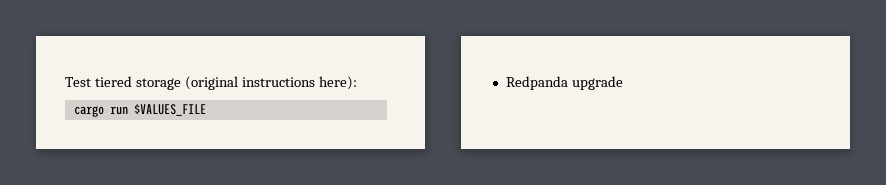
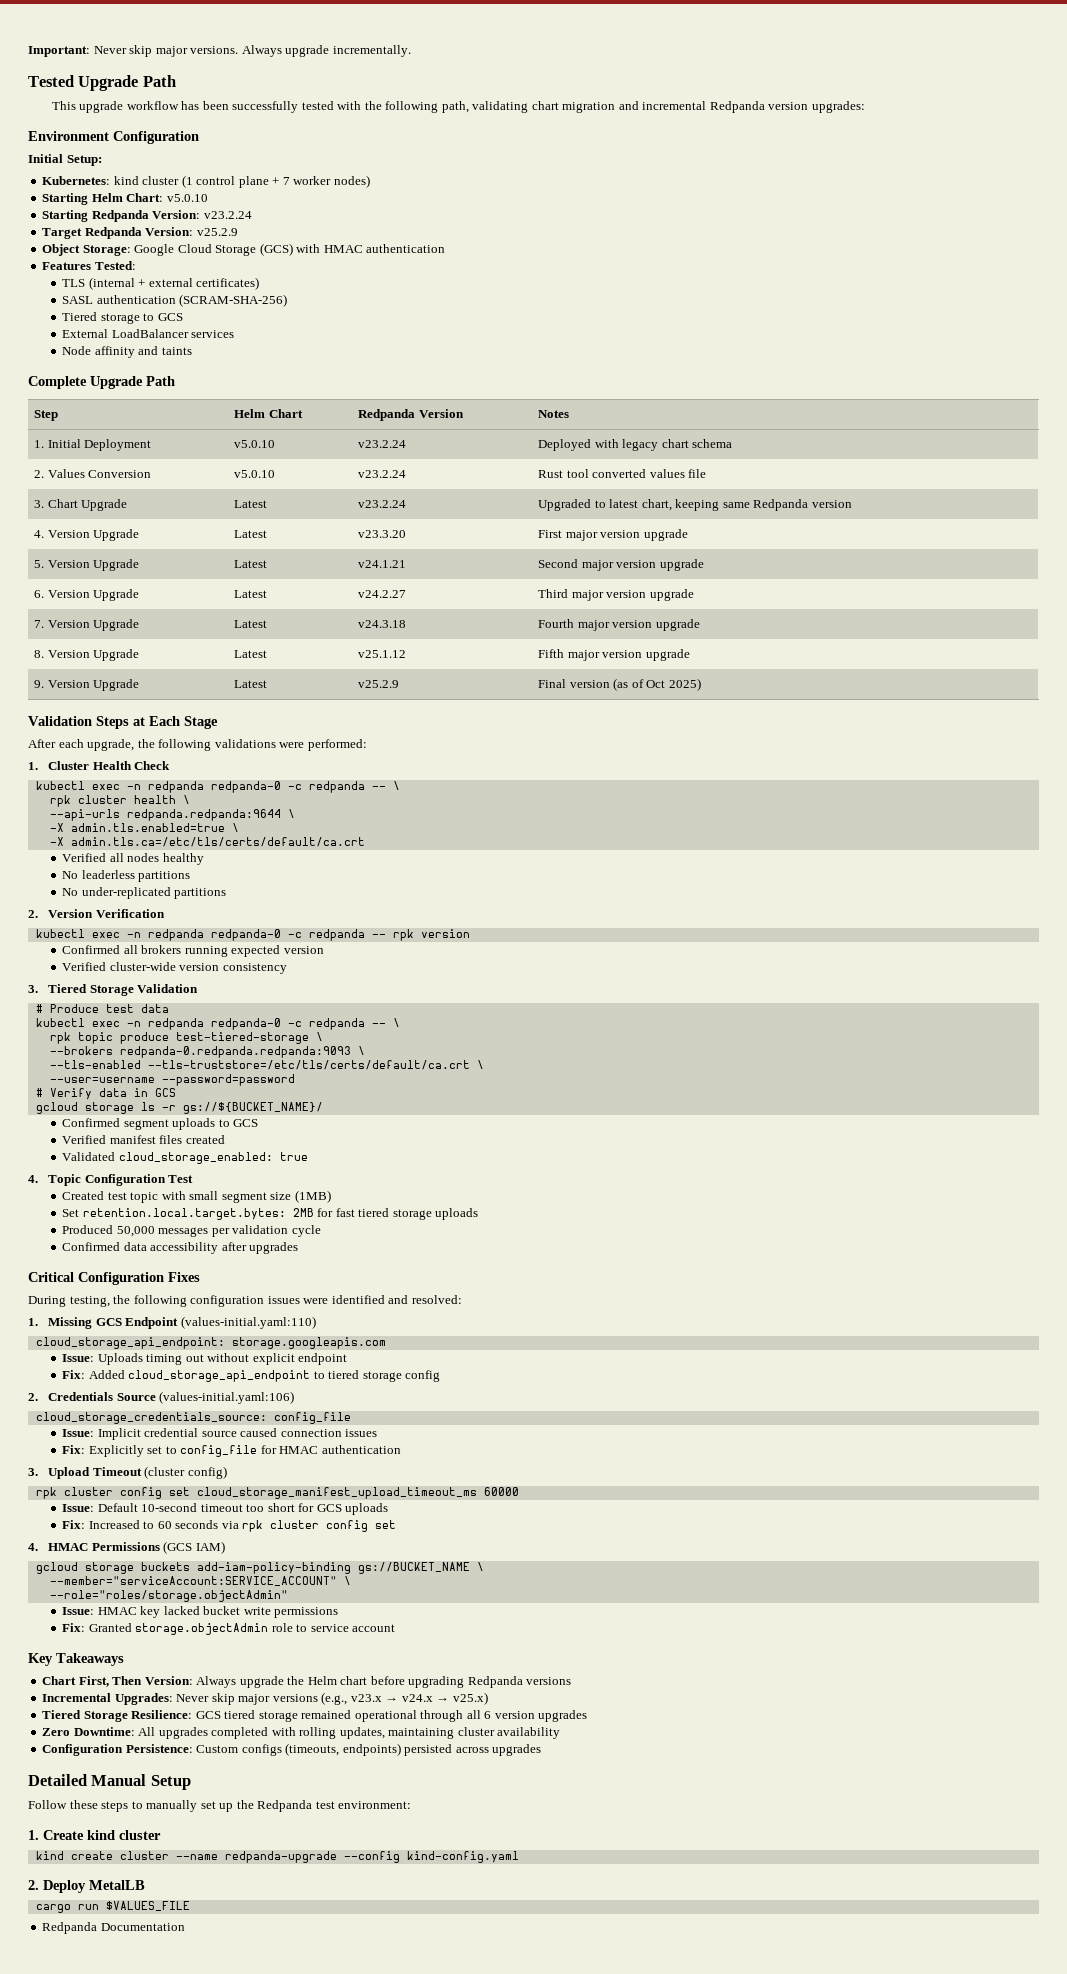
[65,76,357,90] Test tiered storage (original instructions here): -> [28,45,411,57] [28,75,176,91] [51,101,865,113] [28,131,199,144] [28,154,102,166] [42,175,370,188] [42,193,208,205] [42,210,252,222] [42,227,238,239] [42,243,446,256] [42,261,136,270] [62,277,260,290] [62,294,288,307] [62,312,183,324] [62,329,235,338] [62,346,192,358] [28,376,175,389] [34,410,59,421] [234,409,303,418] [358,409,464,421] [538,410,570,418] [34,439,152,451] [234,440,276,448] [358,440,407,448] [538,439,733,451] [34,469,152,478] [234,470,276,478] [358,470,407,478] [538,469,707,478] [34,499,128,511] [234,500,268,508] [358,500,407,508] [538,499,852,511] [34,529,140,541] [234,530,268,538] [358,530,407,538] [538,529,688,541] [34,559,140,571] [234,560,268,568] [358,560,407,568] [538,559,704,571] [34,589,140,601] [234,590,268,598] [358,590,407,598] [538,589,694,601] [34,619,140,631] [234,620,268,628] [358,620,407,628] [538,619,700,631] [34,649,140,661] [234,650,268,658] [358,650,407,658] [538,649,690,661] [34,679,140,691] [234,680,268,688] [358,680,400,688] [538,678,701,691] [28,716,218,729] [28,739,367,751] [28,761,171,770] [35,781,400,793] [49,795,190,807] [49,809,295,821] [49,823,239,832] [49,837,365,847] [62,853,204,865] [62,870,191,882] [62,887,227,899] [28,909,165,918] [35,929,470,941] [62,945,324,957] [62,962,287,974] [28,984,199,996] [35,1004,169,1013] [35,1018,400,1030] [49,1032,323,1044] [49,1046,365,1058] [49,1060,484,1070] [49,1074,295,1086] [35,1088,176,1100] [35,1102,323,1114] [62,1118,259,1130] [62,1135,225,1144] [62,1152,308,1164] [28,1174,194,1186] [62,1190,331,1203] [62,1208,479,1220] [62,1225,321,1237] [62,1242,299,1254] [28,1272,200,1285] [28,1295,462,1307] [28,1316,316,1329] [35,1337,386,1349] [62,1353,348,1365] [62,1370,441,1382] [28,1391,295,1404] [35,1412,351,1424] [62,1428,378,1440] [62,1445,401,1457] [28,1466,227,1479] [35,1487,519,1499] [62,1503,389,1515] [62,1520,397,1532] [28,1541,225,1554] [35,1562,484,1574] [49,1576,351,1586] [49,1590,288,1602] [62,1606,339,1618] [62,1623,396,1635] [28,1653,124,1666] [42,1676,572,1688] [42,1692,488,1705] [42,1710,588,1722] [42,1727,561,1739] [42,1743,542,1756] [28,1774,191,1790] [28,1800,412,1812] [28,1830,161,1840] [35,1851,519,1863] [28,1880,145,1893] Important: Never skip major versions. Always upgrade incrementally. // Tested Upgrade Path // This upgrade workflow has been successfully tested with the following path, validating chart migration and incremental Redpanda version upgrades: // Environment Configuration // Initial Setup: // Kubernetes: kind cluster (1 control plane + 7 worker nodes) // Starting Helm Chart: v5.0.10 // Starting Redpanda Version: v23.2.24 // Target Redpanda Version: v25.2.9 // Object Storage: Google Cloud Storage (GCS) with HMAC authentication // Features Tested: // TLS (internal + external certificates) // SASL authentication (SCRAM-SHA-256) // Tiered storage to GCS // External LoadBalancer services // Node affinity and taints // Complete Upgrade Path // Step | Helm Chart | Redpanda Version | Notes // 1. Initial Deployment | v5.0.10 | v23.2.24 | Deployed with legacy chart schema // 2. Values Conversion | v5.0.10 | v23.2.24 | Rust tool converted values file // 3. Chart Upgrade | Latest | v23.2.24 | Upgraded to latest chart, keeping same Redpanda version // 4. Version Upgrade | Latest | v23.3.20 | First major version upgrade // 5. Version Upgrade | Latest | v24.1.21 | Second major version upgrade // 6. Version Upgrade | Latest | v24.2.27 | Third major version upgrade // 7. Version Upgrade | Latest | v24.3.18 | Fourth major version upgrade // 8. Version Upgrade | Latest | v25.1.12 | Fifth major version upgrade // 9. Version Upgrade | Latest | v25.2.9 | Final version (as of Oct 2025) // Validation Steps at Each Stage // After each upgrade, the following validations were performed: // 1. Cluster Health Check // kubectl exec -n redpanda redpanda-0 -c redpanda -- \ // rpk cluster health \ // --api-urls redpanda.redpanda:9644 \ // -X admin.tls.enabled=true \ // -X admin.tls.ca=/etc/tls/certs/default/ca.crt // Verified all nodes healthy // No leaderless partitions // No under-replicated partitions // 2. Version Verification // kubectl exec -n redpanda redpanda-0 -c redpanda -- rpk version // Confirmed all brokers running expected version // Verified cluster-wide version consistency // 3. Tiered Storage Validation // # Produce test data // kubectl exec -n redpanda redpanda-0 -c redpanda -- \ // rpk topic produce test-tiered-storage \ // --brokers redpanda-0.redpanda.redpanda:9093 \ // --tls-enabled --tls-truststore=/etc/tls/certs/default/ca.crt \ // --user=username --password=password // # Verify data in GCS // gcloud storage ls -r gs://${BUCKET_NAME}/ // Confirmed segment uploads to GCS // Verified manifest files created // Validated cloud_storage_enabled: true // 4. Topic Configuration Test // Created test topic with small segment size (1MB) // Set retention.local.target.bytes: 2MB for fast tiered storage uploads // Produced 50,000 messages per validation cycle // Confirmed data accessibility after upgrades // Critical Configuration Fixes // During testing, the following configuration issues were identified and resolved: // 1. Missing GCS Endpoint (values-initial.yaml:110) // cloud_storage_api_endpoint: storage.googleapis.com // Issue: Uploads timing out without explicit endpoint // Fix: Added cloud_storage_api_endpoint to tiered storage config // 2. Credentials Source (values-initial.yaml:106) // cloud_storage_credentials_source: config_file // Issue: Implicit credential source caused connection issues // Fix: Explicitly set to config_file for HMAC authentication // 3. Upload Timeout (cluster config) // rpk cluster config set cloud_storage_manifest_upload_timeout_ms 60000 // Issue: Default 10-second timeout too short for GCS uploads // Fix: Increased to 60 seconds via rpk cluster config set // 4. HMAC Permissions (GCS IAM) // gcloud storage buckets add-iam-policy-binding gs://BUCKET_NAME \ // --member="serviceAccount:SERVICE_ACCOUNT" \ // --role="roles/storage.objectAdmin" // Issue: HMAC key lacked bucket write permissions // Fix: Granted storage.objectAdmin role to service account // Key Takeaways // Chart First, Then Version: Always upgrade the Helm chart before upgrading Redpanda versions // Incremental Upgrades: Never skip major versions (e.g., v23.x → v24.x → v25.x) // Tiered Storage Resilience: GCS tiered storage remained operational through all 6 version upgrades // Zero Downtime: All upgrades completed with rolling updates, maintaining cluster availability // Configuration Persistence: Custom configs (timeouts, endpoints) persisted across upgrades // Detailed Manual Setup // Follow these steps to manually set up the Redpanda test environment: // 1. Create kind cluster // kind create cluster --name redpanda-upgrade --config kind-config.yaml // 2. Deploy MetalLB
[571,76,623,90] upgrade -> [100,1923,185,1931] Documentation

